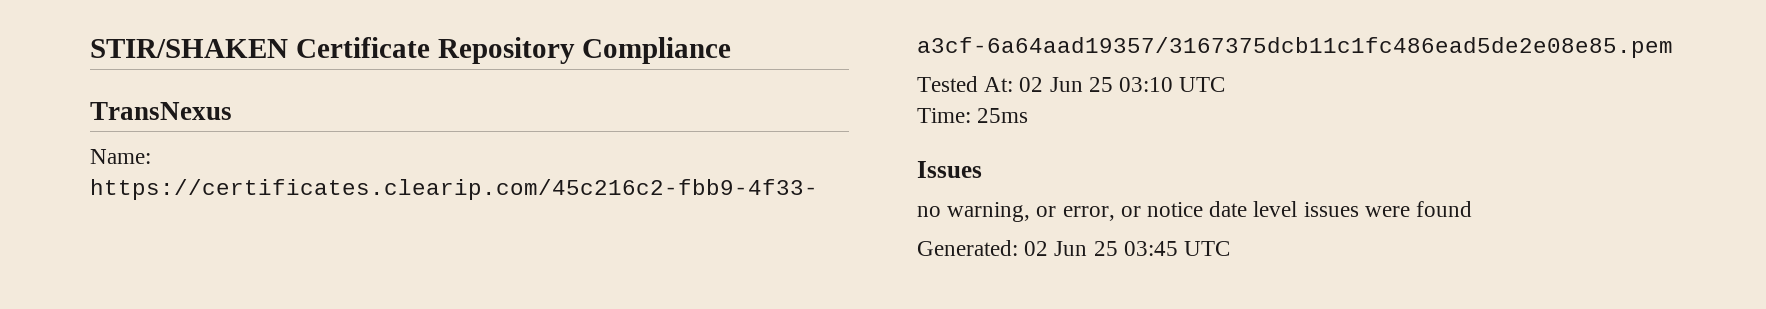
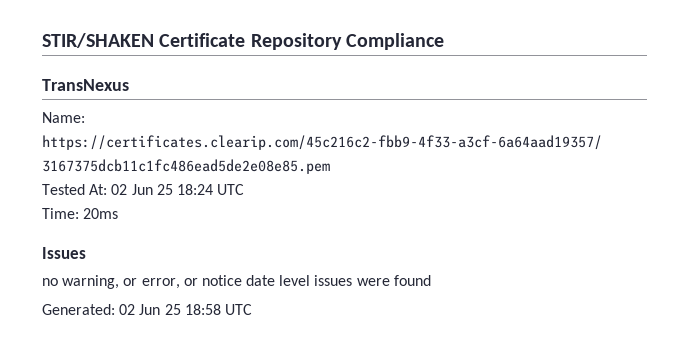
[1119,77,1174,92] 03:10 -> [176,184,213,195] 18:24
[977,108,1029,123] 25ms -> [83,208,119,219] 20ms
[1123,241,1178,256] 03:45 -> [184,304,221,315] 18:58

